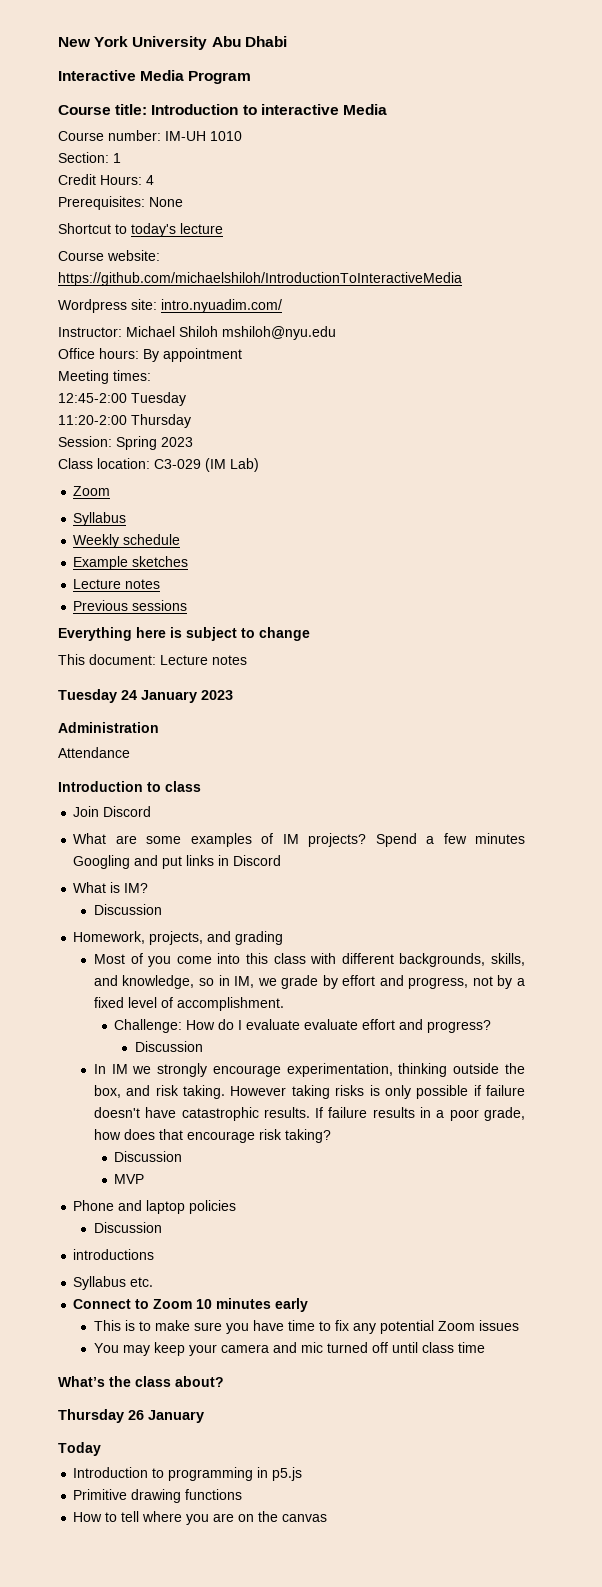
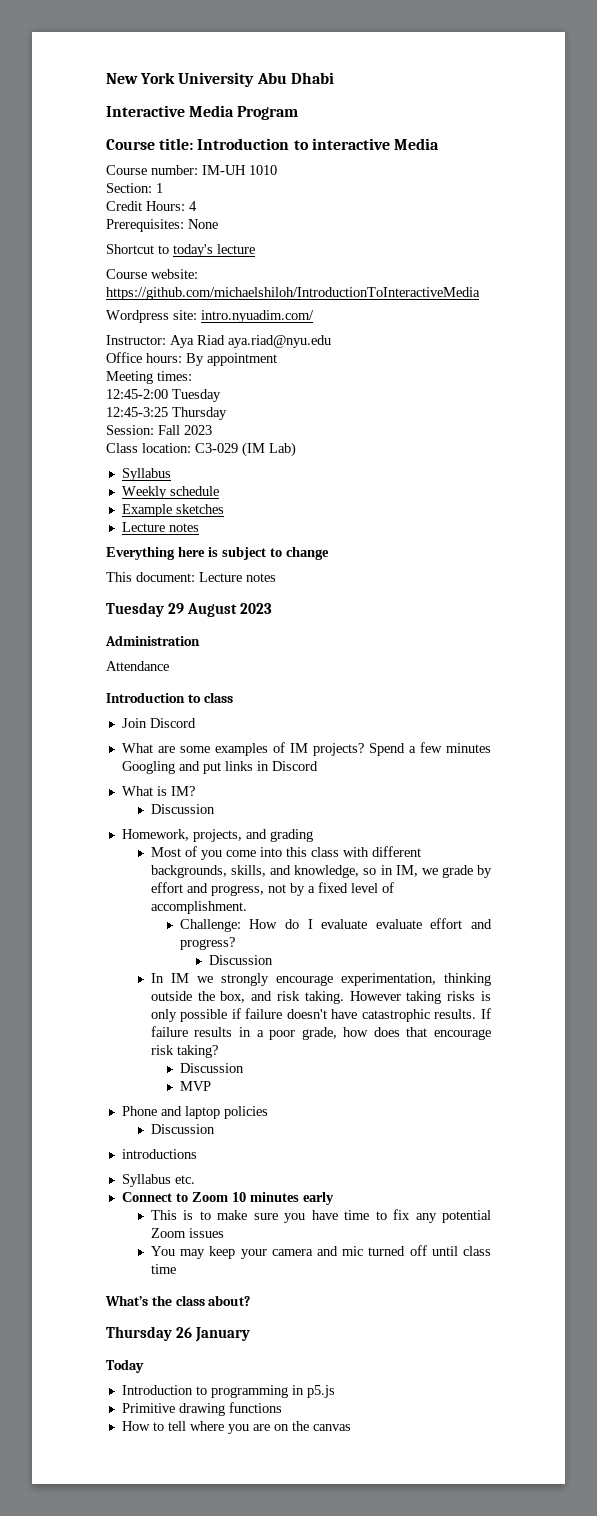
[126,326,336,340] Michael Shiloh mshiloh@nyu.edu -> [170,335,331,348] Aya Riad aya.riad@nyu.edu
[58,415,127,425] 11:20-2:00 -> [106,407,168,417] 12:45-3:25
[116,436,157,450] Spring -> [158,425,180,435] Fall
[73,486,111,496] // Zoom -> (296, 449) none
[73,600,188,611] // Previous sessions -> (199, 527) none
[121,690,197,703] 24 January -> [167,603,237,617] 29 August

